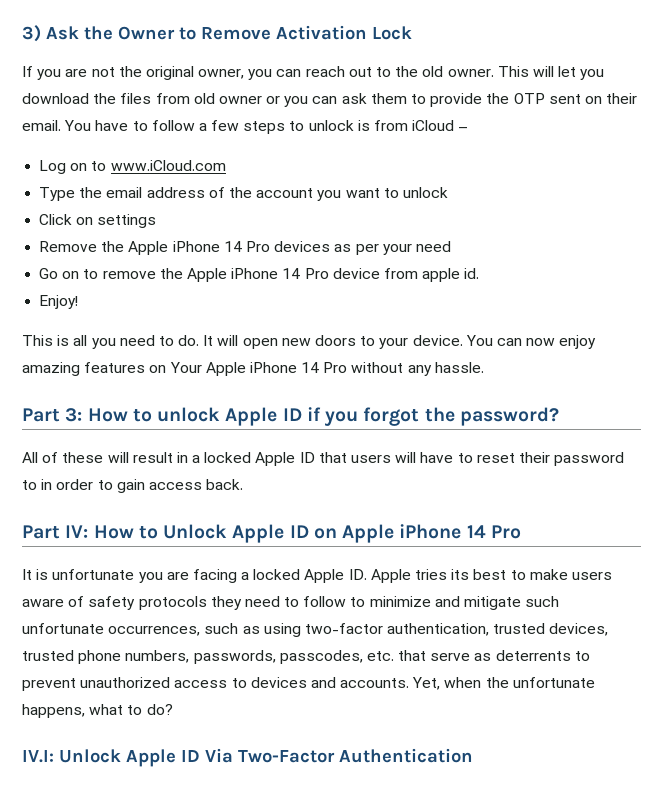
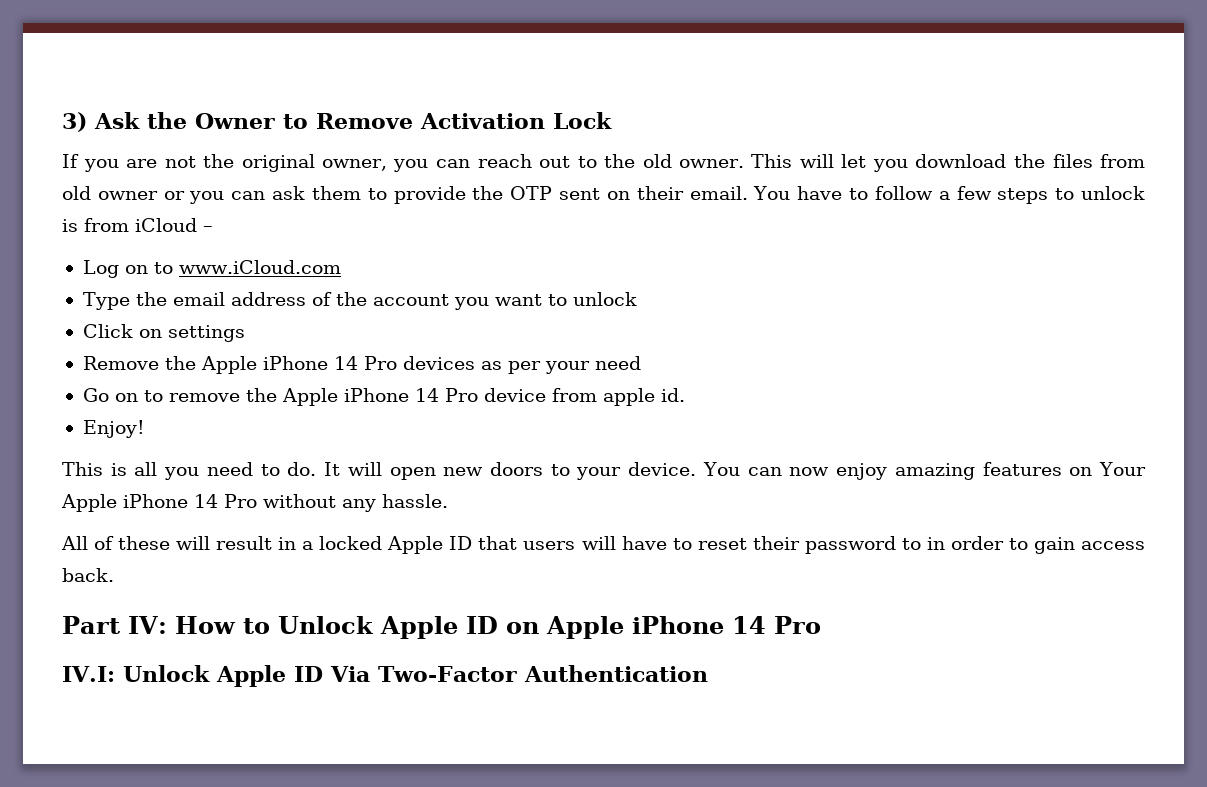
[22,407,559,426] // Part 3: How to unlock Apple ID if you forgot the password? -> (448, 501) none
[22,569,612,583] [22,596,560,610] [22,623,609,637] [22,650,590,664] [22,677,595,691] [22,704,173,718] // It is unfortunate you are facing a locked Apple ID. Apple tries its best to make users aware of safety protocols they need to follow to minimize and mitigate such unfortunate occurrences, such as using two-factor authentication, trusted devices, trusted phone numbers, passwords, passcodes, etc. that serve as deterrents to prevent unauthorized access to devices and accounts. Yet, when the unfortunate happens, what to do? -> (821, 625) none

